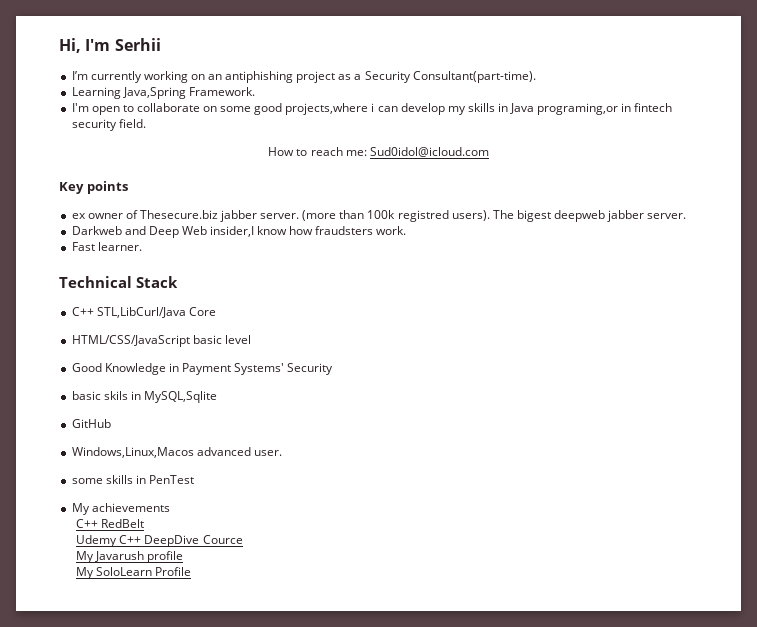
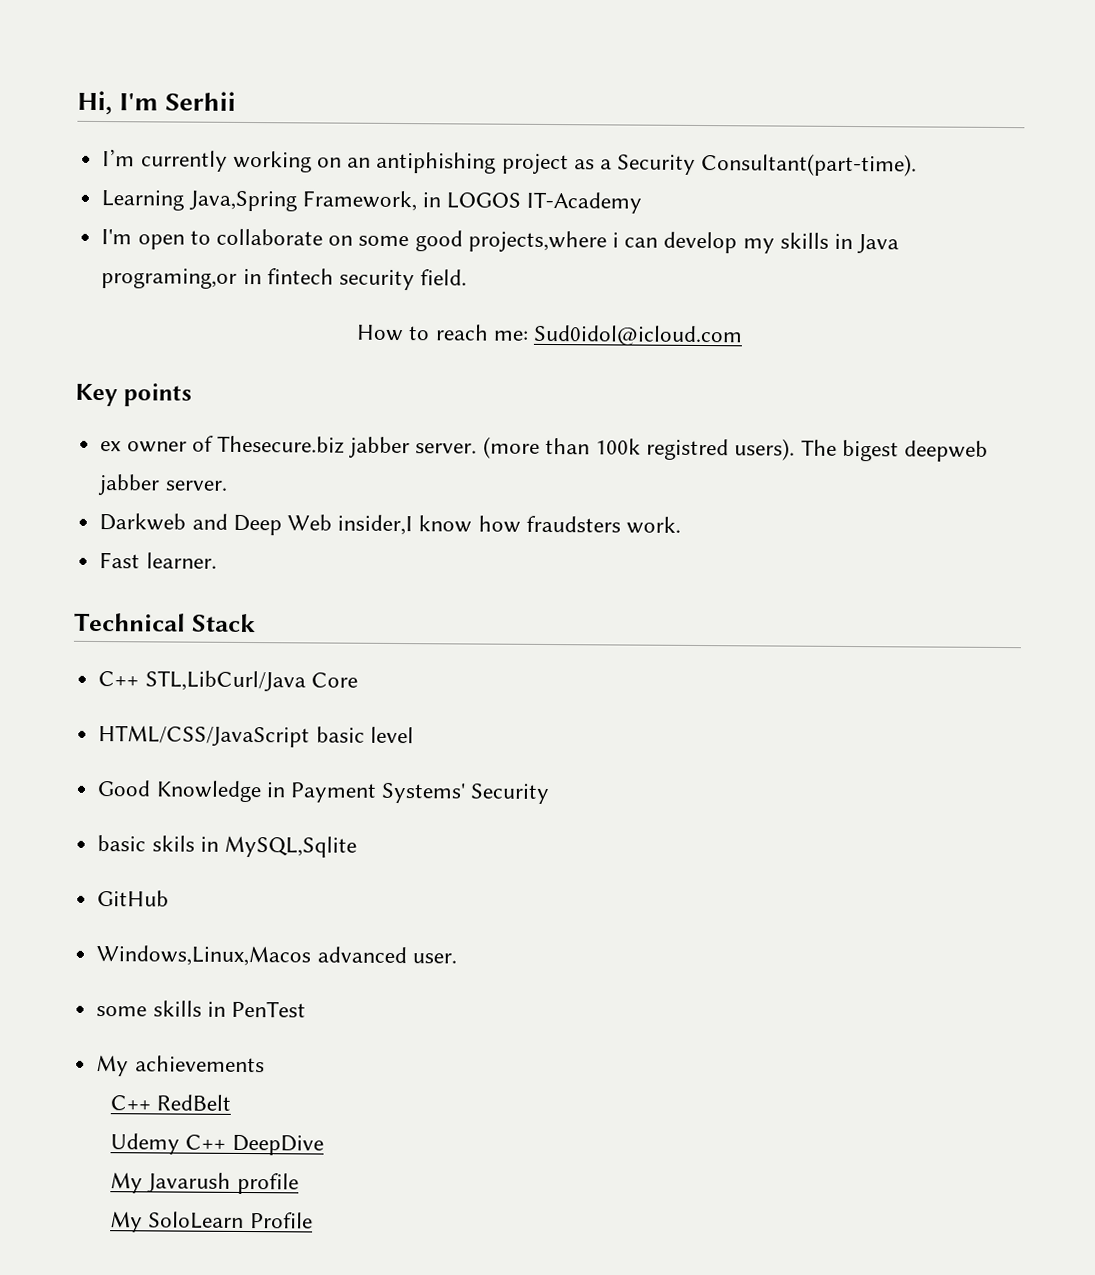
[188,87,255,96] Framework. -> [301,190,643,214] Framework, in LOGOS IT-Academy
[202,535,243,544] Cource -> (324, 1145) none

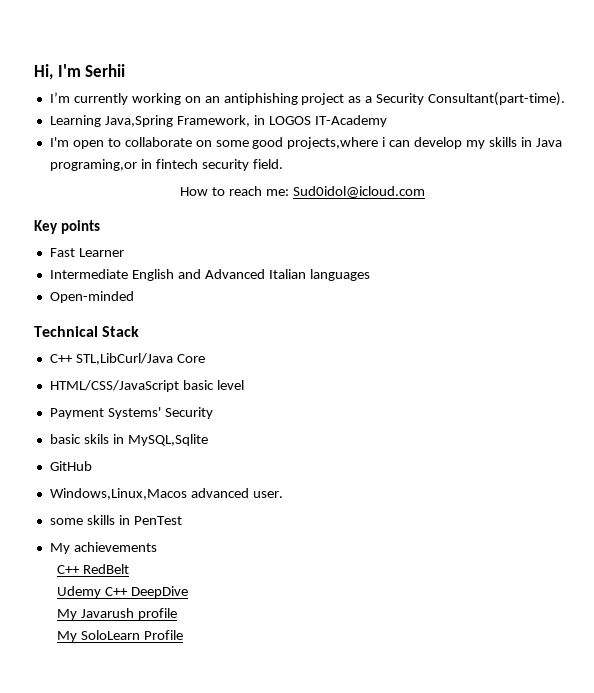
[100,435,989,462] [98,474,228,496] [99,513,681,536] [99,552,217,569] ex owner of Thesecure.biz jabber server. (more than 100k registred users). The bigest deepweb jabber server. // Darkweb and Deep Web insider,I know how fraudsters work. // Fast learner. -> [49,248,124,257] [49,269,370,281] [49,291,134,303] Fast Learner // Intermediate English and Advanced Italian languages // Open-minded
[97,780,286,803] Good Knowledge in -> (244, 385) none

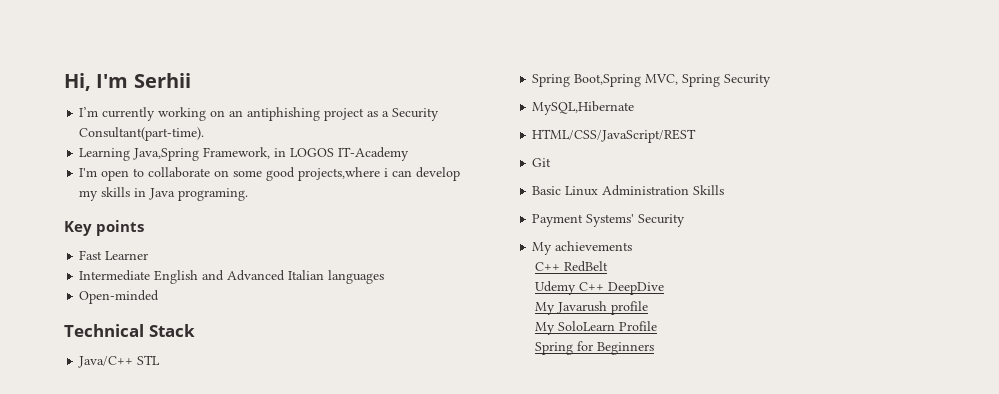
[49,159,283,171] [180,186,425,198] programing,or in fintech security field. // How to reach me: Sud0idol@icloud.com -> [178,188,249,201] programing.
[49,353,205,365] [49,380,244,392] [49,407,213,419] [49,434,208,446] [49,461,92,471] [49,488,283,500] [49,515,182,525] C++ STL,LibCurl/Java Core // HTML/CSS/JavaScript basic level // Payment Systems' Security // basic skils in MySQL,Sqlite // GitHub // Windows,Linux,Macos advanced user. // some skills in PenTest -> [78,355,161,368] [532,74,772,87] [532,101,635,115] [532,129,697,143] [532,158,552,167] [532,185,725,196] [532,214,686,227] Java/C++ STL // Spring Boot,Spring MVC, Spring Security // MySQL,Hibernate // HTML/CSS/JavaScript/REST // Git // Basic Linux Administration Skills // Payment Systems' Security
(184, 635) none -> [535,341,655,355] // Spring for Beginners

